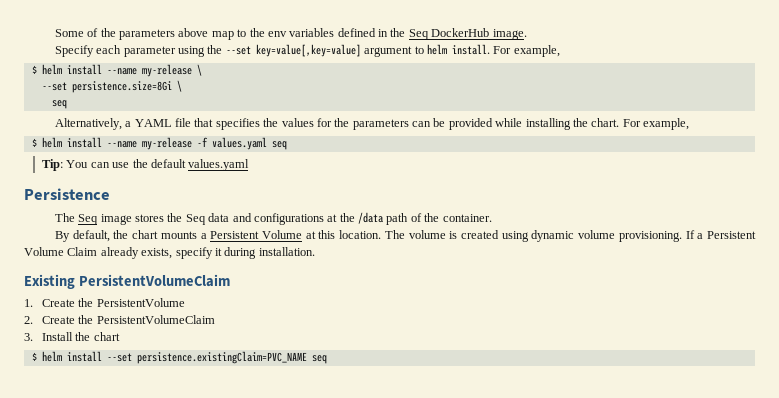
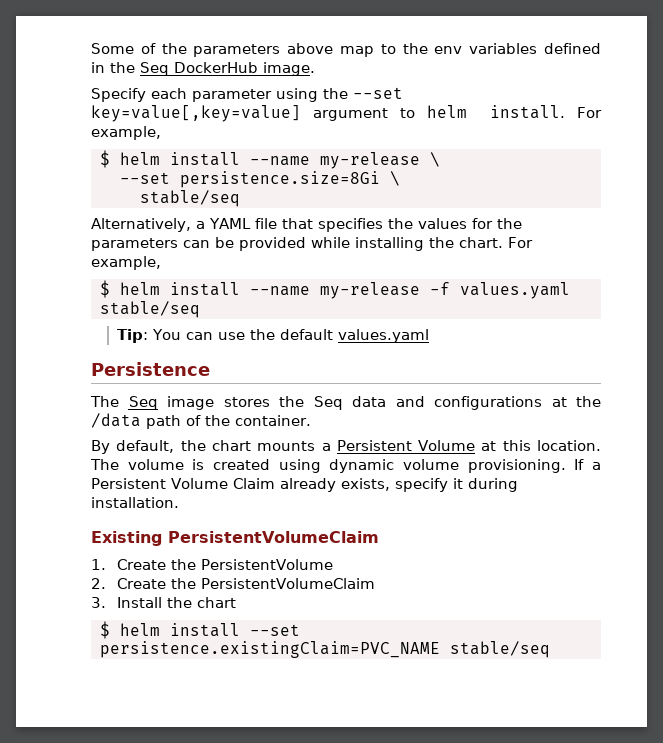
[51,100,67,109] seq -> [140,190,240,207] stable/seq
[271,141,287,150] seq -> [100,301,200,318] stable/seq
[311,355,327,364] seq -> [450,641,550,658] stable/seq

